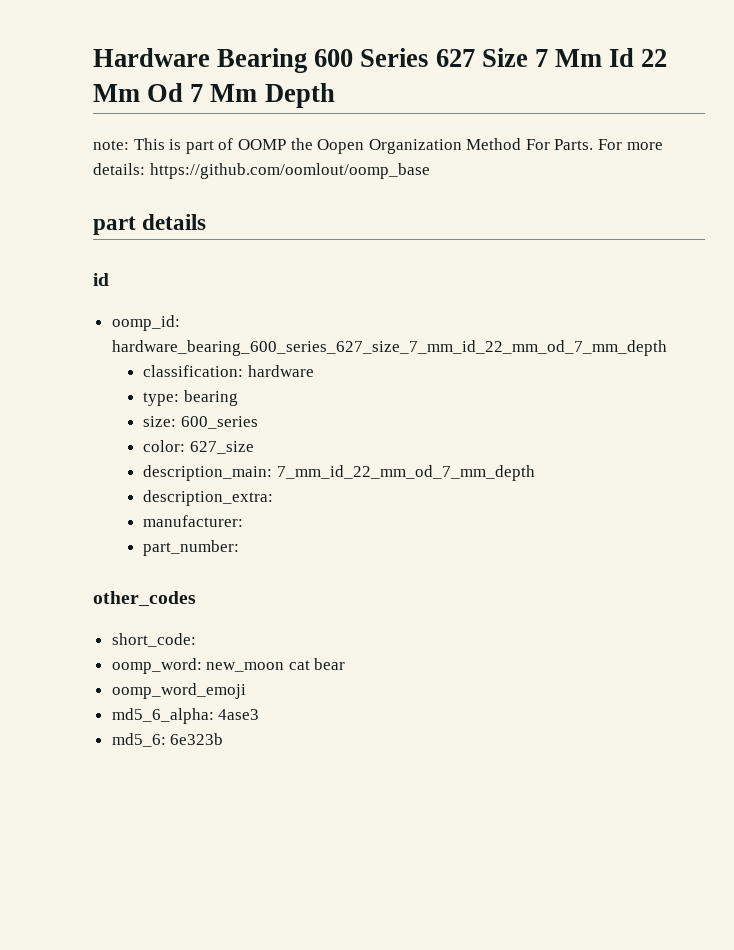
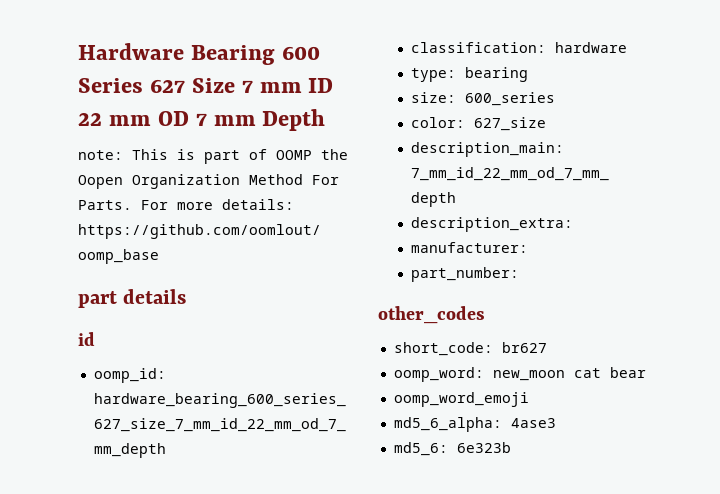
[555,48,668,67] [93,83,258,102] Mm Id 22 Mm Od 7 Mm -> [259,78,334,93] [78,111,256,126] mm ID 22 mm OD 7 mm
(196, 640) none -> [501,342,547,353] br627

